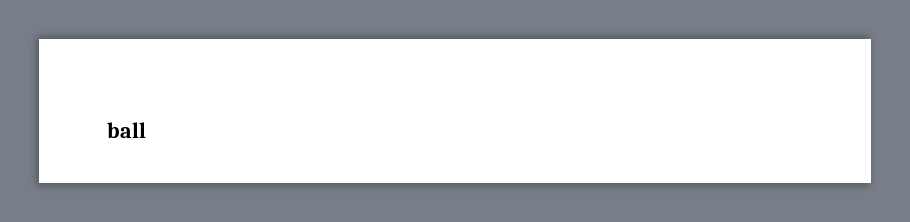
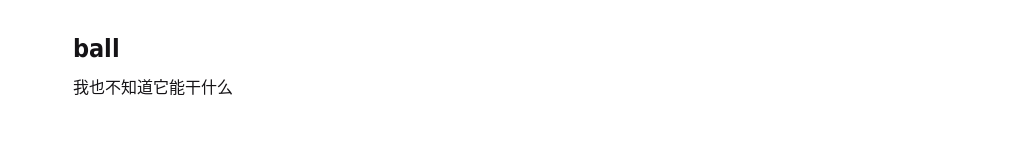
(146, 130) none -> [73,79,233,96] // 我也不知道它能干什么

